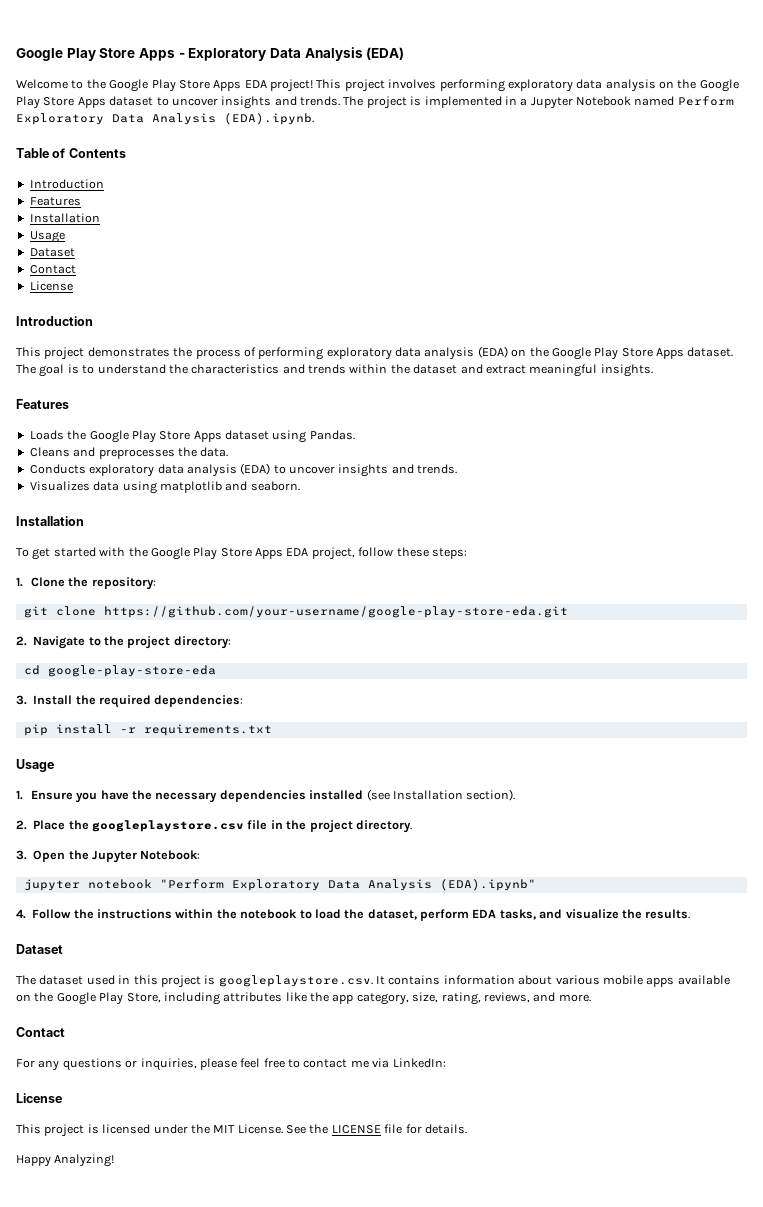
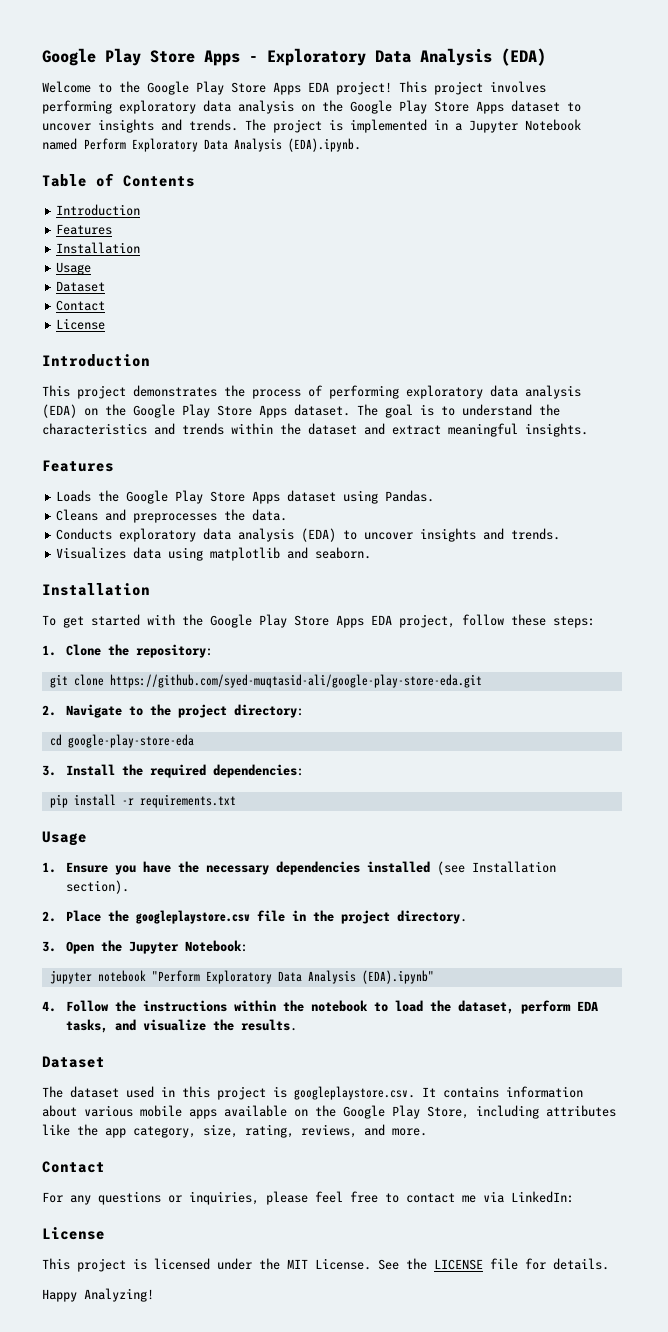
[103,606,568,618] https://github.com/your-username/google-play-store-eda.git -> [109,674,482,688] https://github.com/syed-muqtasid-ali/google-play-store-eda.git

